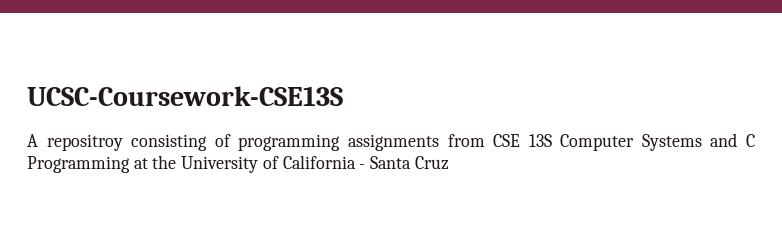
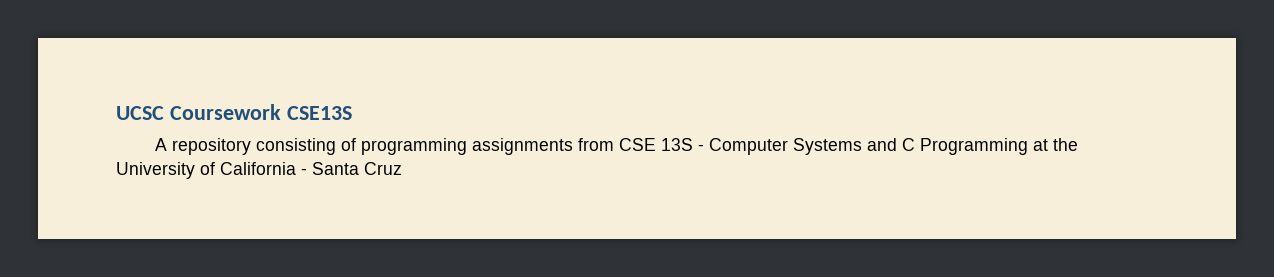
[27,86,343,106] UCSC-Coursework-CSE13S -> [116,104,352,120] UCSC Coursework CSE13S
[46,134,123,151] repositroy -> [172,138,252,155] repository
(552, 140) none -> [698,144,705,151] -

